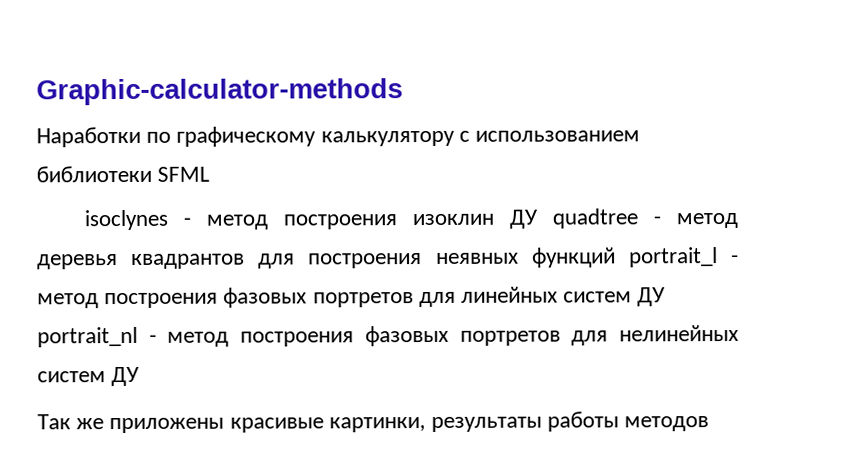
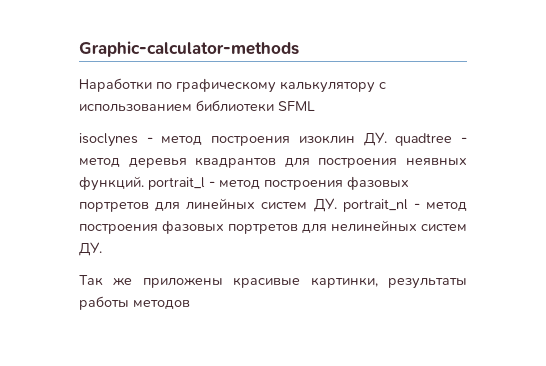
[508,209,538,229] ДУ -> [363,132,387,146] ДУ.
[531,247,616,268] функций -> [79,176,144,191] функций.
[637,287,667,307] ДУ -> [313,198,337,212] ДУ.
[111,366,141,387] ДУ -> [79,242,102,256] ДУ.

